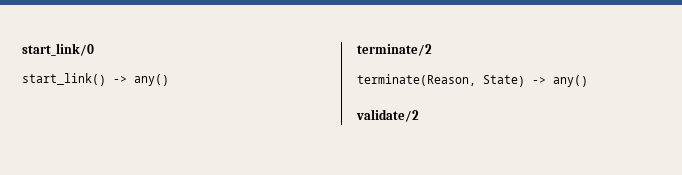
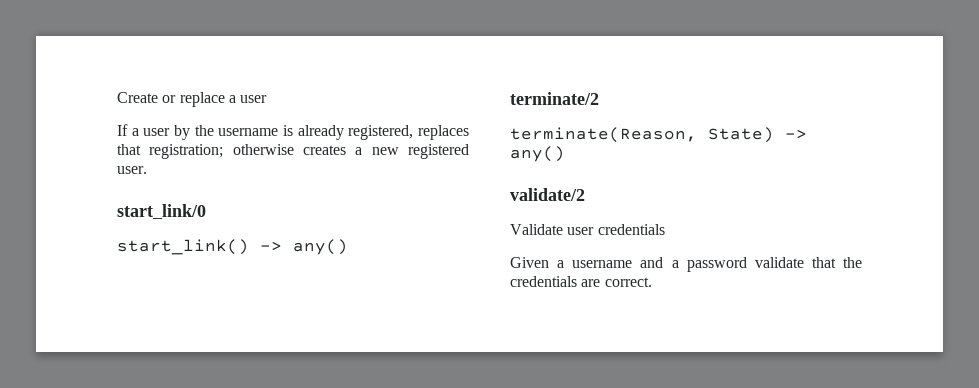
(22, 49) none -> [117,92,268,107] [117,124,469,140] [117,144,470,159] [117,166,147,174] Create or replace a user // If a user by the username is already registered, replaces that registration; otherwise creates a new registered user. //
(419, 115) none -> [510,224,665,235] [510,257,862,272] [510,276,652,287] // Validate user credentials // Given a username and a password validate that the credentials are correct.

